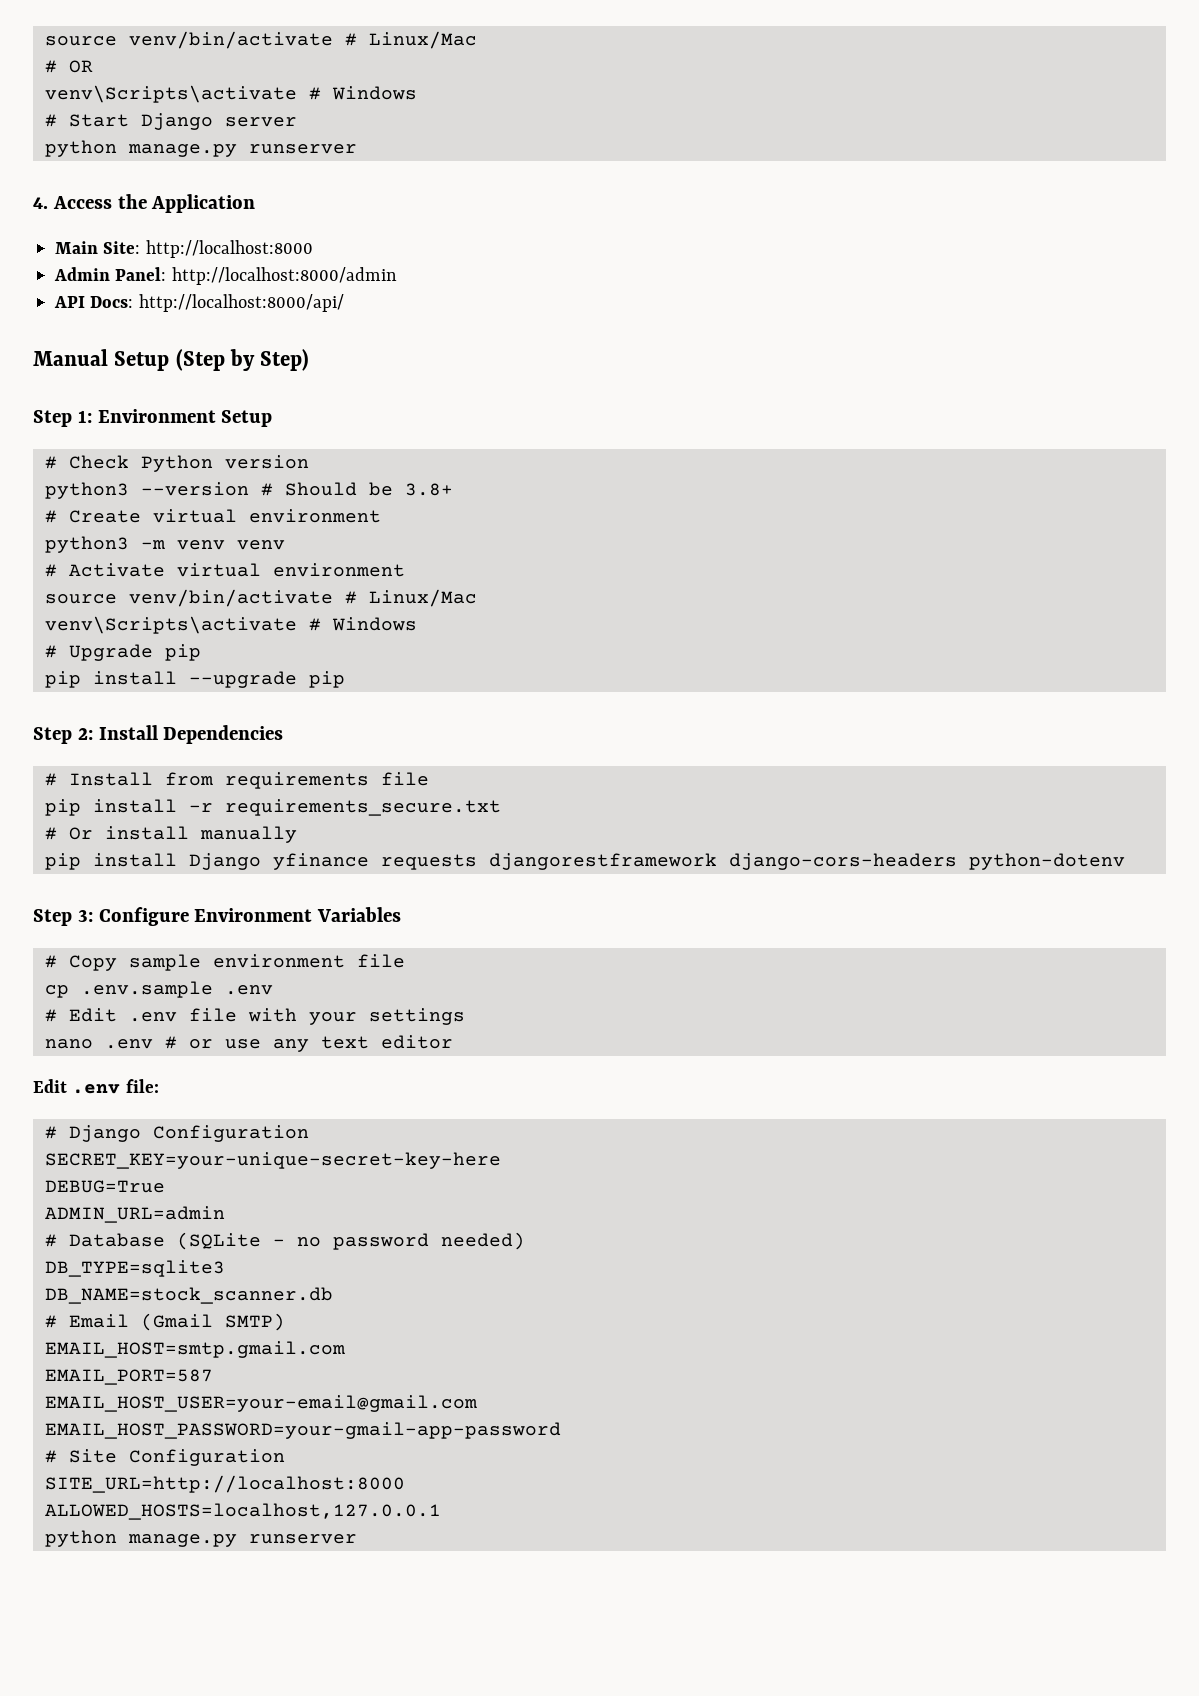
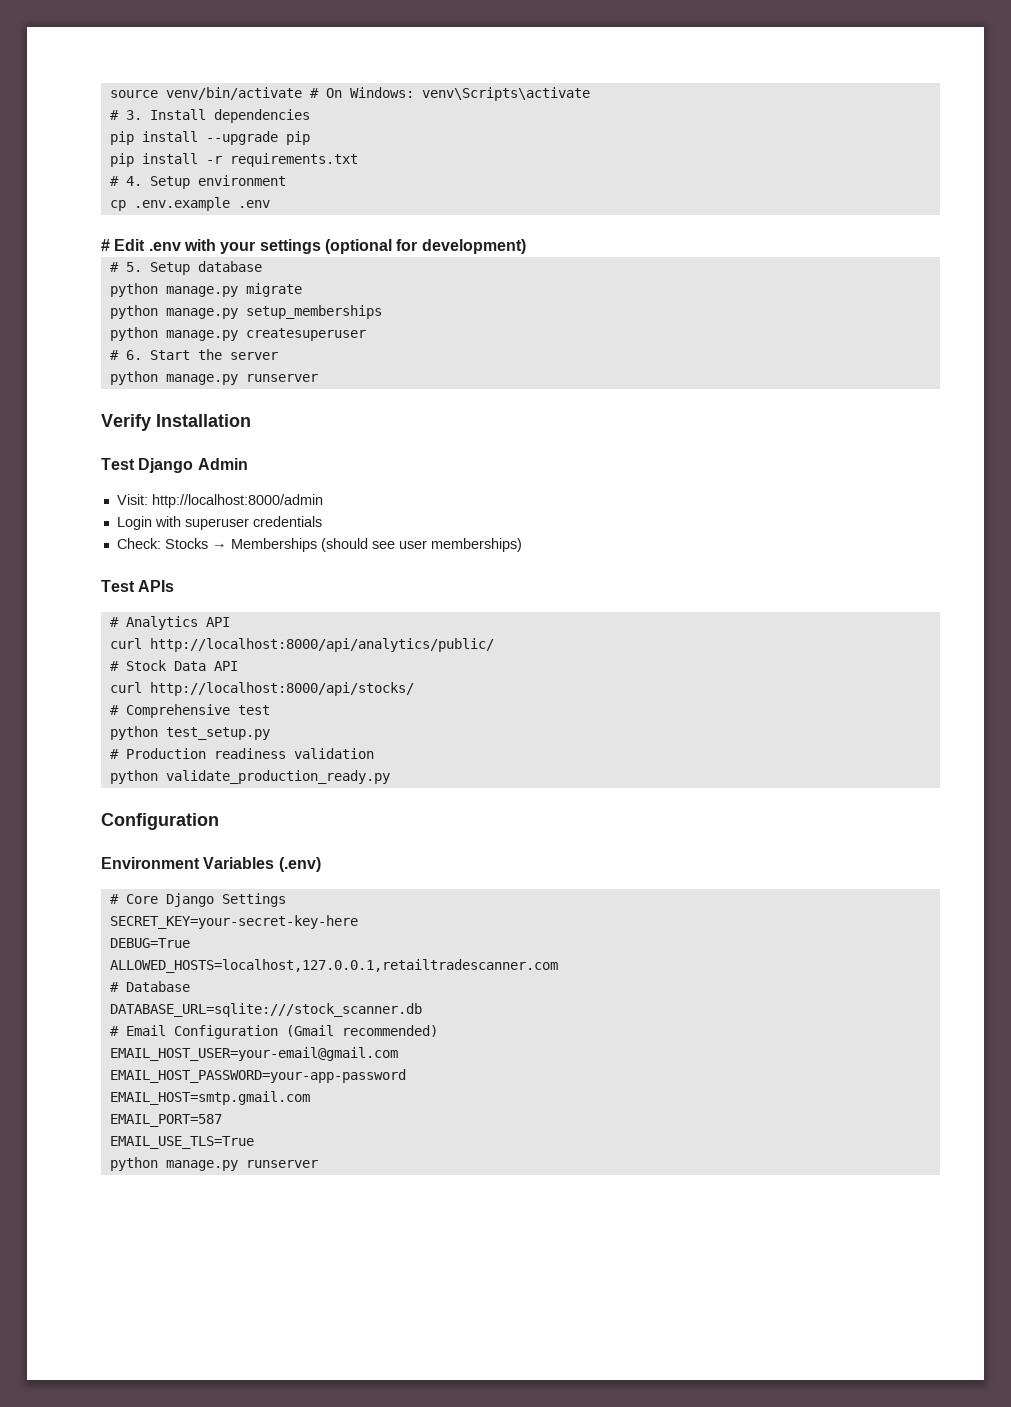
[45,31,477,49] [45,60,93,73] [45,85,417,103] [45,113,297,130] [45,140,357,157] [33,194,256,213] [55,240,313,258] [54,267,397,285] [54,294,344,312] [33,349,310,371] [33,409,273,427] [45,455,309,472] [45,482,453,499] [45,509,381,523] [45,536,285,553] [45,563,405,577] [45,589,477,607] [45,616,417,634] [45,644,201,661] [45,671,345,688] [33,725,284,744] [45,772,429,789] [45,799,501,816] [45,826,297,843] [45,853,1125,870] [33,907,402,926] [45,954,405,971] [45,981,273,998] [45,1008,465,1025] [45,1035,453,1052] [33,1079,159,1094] [45,1125,309,1142] [45,1152,501,1169] source venv/bin/activate # Linux/Mac // # OR // venv\Scripts\activate # Windows // # Start Django server // python manage.py runserver // 4. Access the Application // Main Site: http://localhost:8000 // Admin Panel: http://localhost:8000/admin // API Docs: http://localhost:8000/api/ // Manual Setup (Step by Step) // Step 1: Environment Setup // # Check Python version // python3 --version # Should be 3.8+ // # Create virtual environment // python3 -m venv venv // # Activate virtual environment // source venv/bin/activate # Linux/Mac // venv\Scripts\activate # Windows // # Upgrade pip // pip install --upgrade pip // Step 2: Install Dependencies // # Install from requirements file // pip install -r requirements_secure.txt // # Or install manually // pip install Django yfinance requests djangorestframework django-cors-headers python-dotenv // Step 3: Configure Environment Variables // # Copy sample environment file // cp .env.sample .env // # Edit .env file with your settings // nano .env # or use any text editor // Edit .env file: // # Django Configuration // SECRET_KEY=your-unique-secret-key-here -> [109,87,590,101] [109,109,310,123] [109,131,310,145] [109,153,358,167] [109,175,286,189] [109,197,270,211] [101,239,526,254] [109,261,262,275] [109,283,302,297] [109,305,382,319] [109,327,366,341] [109,349,278,360] [109,371,318,385] [101,414,251,431] [101,458,248,473] [116,494,323,508] [116,516,322,530] [116,538,522,552] [101,580,175,592] [109,616,230,630] [109,638,494,652] [109,660,238,671] [109,682,414,696] [109,704,270,718] [109,726,270,740] [109,748,374,759] [109,770,390,784] [101,813,219,830] [101,857,321,872] [109,893,286,907] [109,915,358,929] source venv/bin/activate # On Windows: venv\Scripts\activate // # 3. Install dependencies // pip install --upgrade pip // pip install -r requirements.txt // # 4. Setup environment // cp .env.example .env // # Edit .env with your settings (optional for development) // # 5. Setup database // python manage.py migrate // python manage.py setup_memberships // python manage.py createsuperuser // # 6. Start the server // python manage.py runserver // Verify Installation // Test Django Admin // Visit: http://localhost:8000/admin // Login with superuser credentials // Check: Stocks → Memberships (should see user memberships) // Test APIs // # Analytics API // curl http://localhost:8000/api/analytics/public/ // # Stock Data API // curl http://localhost:8000/api/stocks/ // # Comprehensive test // python test_setup.py // # Production readiness validation // python validate_production_ready.py // Configuration // Environment Variables (.env) // # Core Django Settings // SECRET_KEY=your-secret-key-here
[45,1206,225,1223] ADMIN_URL=admin -> [109,959,558,973] ALLOWED_HOSTS=localhost,127.0.0.1,retailtradescanner.com
[177,1232,525,1250] [45,1260,225,1277] [45,1287,333,1304] [45,1313,285,1331] [45,1341,345,1358] [45,1369,213,1385] [45,1395,477,1412] [45,1422,561,1439] [45,1449,285,1466] [45,1475,405,1493] [45,1503,441,1520] (SQLite - no password needed) // DB_TYPE=sqlite3 // DB_NAME=stock_scanner.db // # Email (Gmail SMTP) // EMAIL_HOST=smtp.gmail.com // EMAIL_PORT=587 // EMAIL_HOST_USER=your-email@gmail.com // EMAIL_HOST_PASSWORD=your-gmail-app-password // # Site Configuration // SITE_URL=http://localhost:8000 // ALLOWED_HOSTS=localhost,127.0.0.1 -> [109,1003,422,1017] [109,1025,438,1039] [109,1047,398,1061] [109,1069,406,1083] [109,1091,310,1105] [109,1114,222,1127] [109,1136,254,1149] // DATABASE_URL=sqlite:///stock_scanner.db // # Email Configuration (Gmail recommended) // EMAIL_HOST_USER=your-email@gmail.com // EMAIL_HOST_PASSWORD=your-app-password // EMAIL_HOST=smtp.gmail.com // EMAIL_PORT=587 // EMAIL_USE_TLS=True

